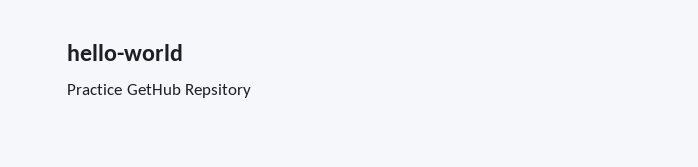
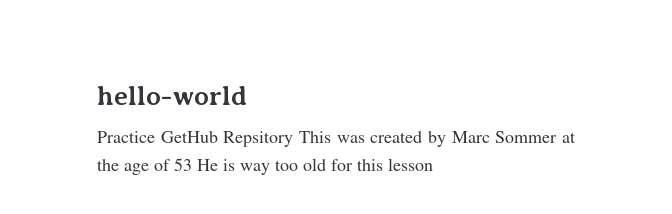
(252, 91) none -> [299,131,576,147] [97,158,433,175] This was created by Marc Sommer at the age of 53 He is way too old for this lesson

